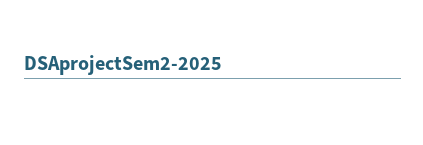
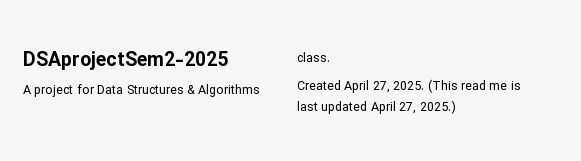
(222, 65) none -> [23,84,261,97] [297,52,330,62] [297,79,521,93] [297,100,456,114] // A project for Data Structures & Algorithms class. // Created April 27, 2025. (This read me is last updated April 27, 2025.)

